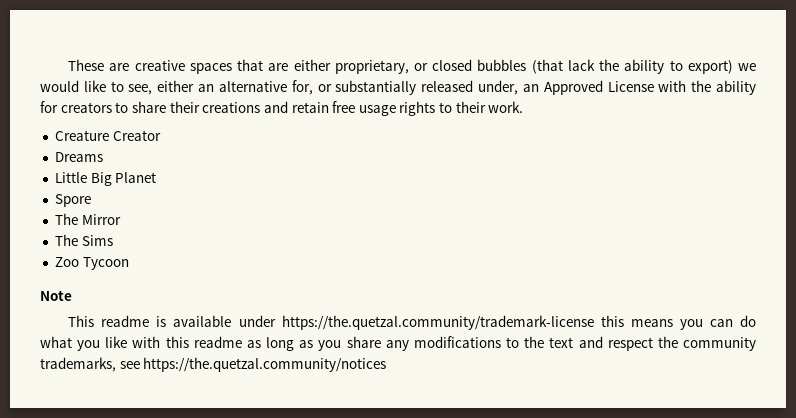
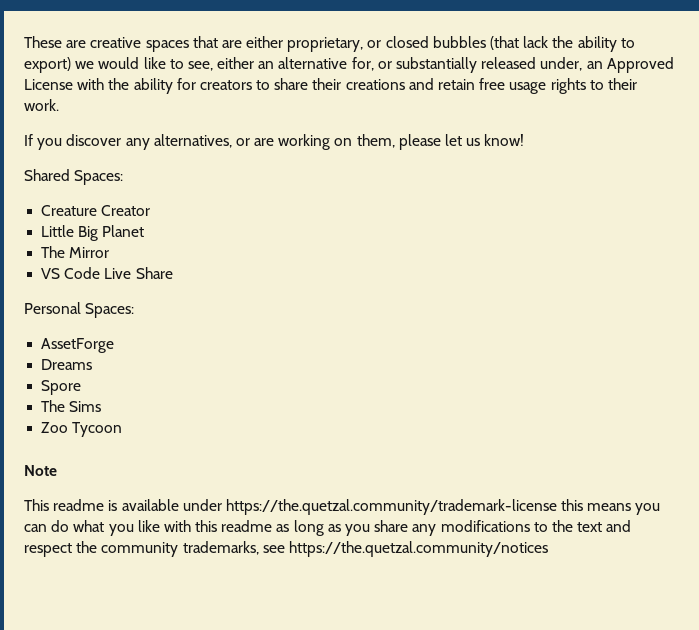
(524, 107) none -> [24,134,525,150] [24,169,124,185] // If you discover any alternatives, or are working on them, please let us know! // Shared Spaces:
[54,152,103,162] // Dreams -> (151, 210) none
[54,194,91,207] // Spore -> (145, 231) none
(121, 219) none -> [41,267,173,279] [24,302,135,318] [41,338,115,353] [41,359,93,370] [41,380,82,395] // VS Code Live Share // Personal Spaces: // AssetForge // Dreams // Spore

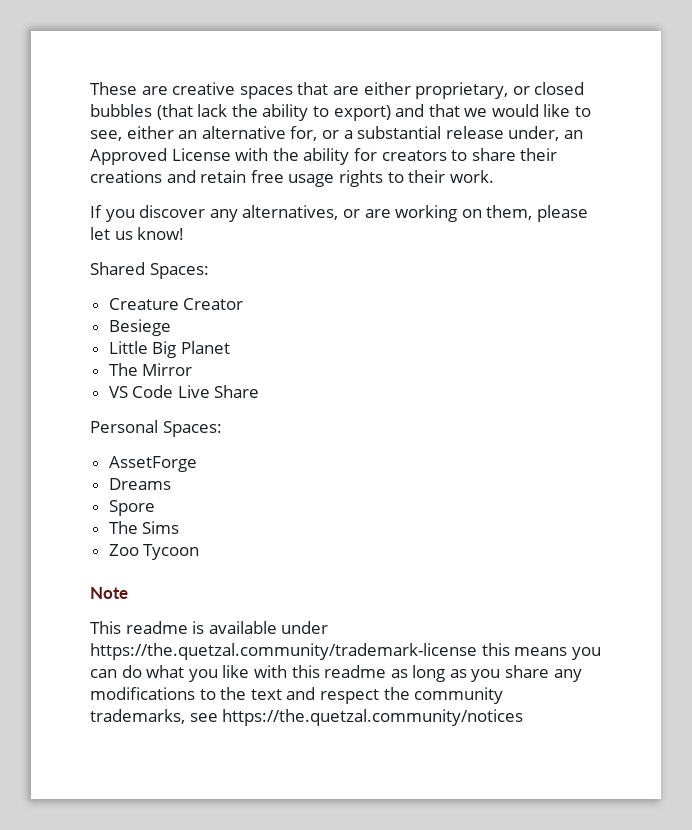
(71, 65) none -> [395,104,460,117] and that
[396,57,537,73] substantially released -> [343,126,504,139] a substantial release
(151, 210) none -> [108,319,171,336] // Besiege

